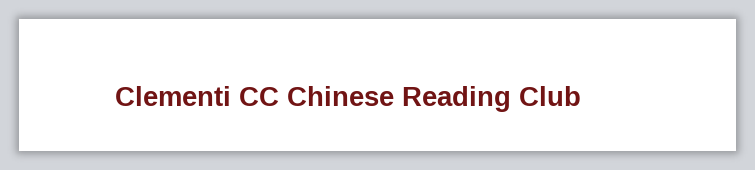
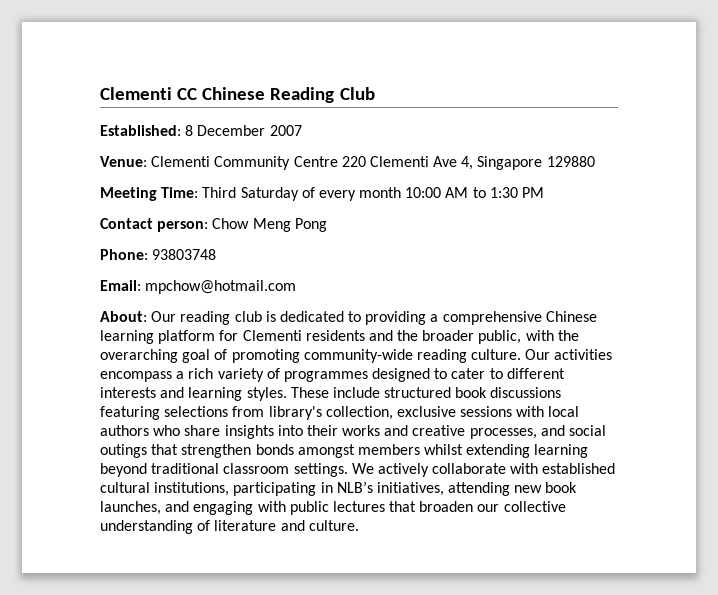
(581, 96) none -> [100,125,302,136] [100,156,595,170] [100,187,545,201] [100,218,327,232] [100,249,217,260] [100,280,297,294] [100,311,597,325] [100,330,579,344] [100,349,613,363] [100,368,565,382] [100,387,562,401] [100,406,580,420] [100,425,607,439] [100,444,589,458] [100,463,616,477] [100,481,578,496] [100,501,566,515] [100,520,359,534] // Established: 8 December 2007 // Venue: Clementi Community Centre 220 Clementi Ave 4, Singapore 129880 // Meeting Time: Third Saturday of every month 10:00 AM to 1:30 PM // Contact person: Chow Meng Pong // Phone: 93803748 // Email: mpchow@hotmail.com // About: Our reading club is dedicated to providing a comprehensive Chinese learning platform for Clementi residents and the broader public, with the overarching goal of promoting community-wide reading culture. Our activities encompass a rich variety of programmes designed to cater to different interests and learning styles. These include structured book discussions featuring selections from library's collection, exclusive sessions with local authors who share insights into their works and creative processes, and social outings that strengthen bonds amongst members whilst extending learning beyond traditional classroom settings. We actively collaborate with established cultural institutions, participating in NLB’s initiatives, attending new book launches, and engaging with public lectures that broaden our collective understanding of literature and culture.

